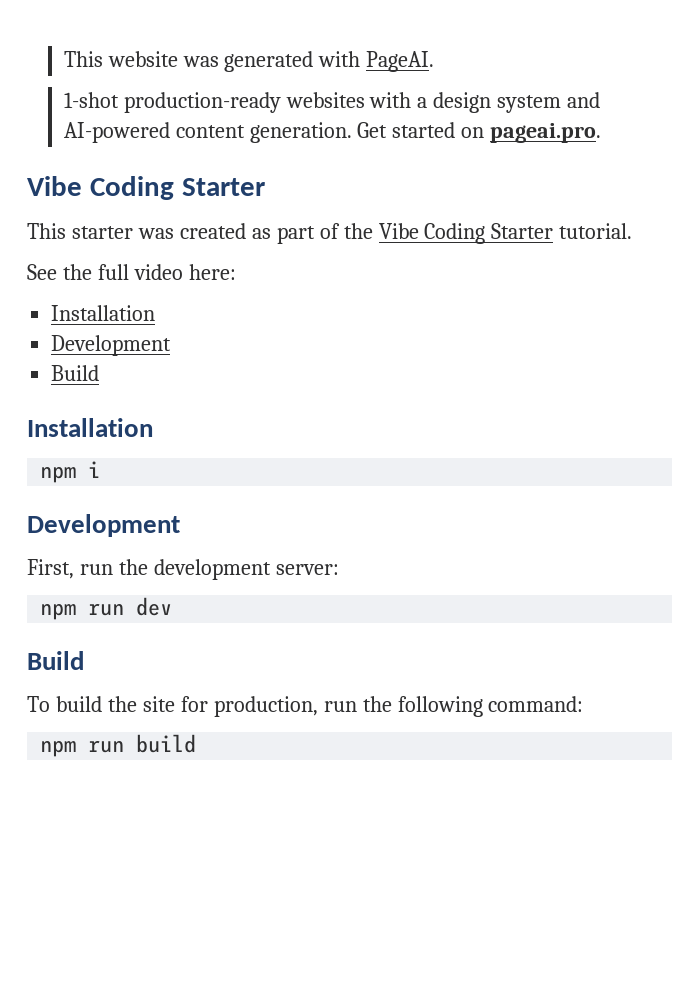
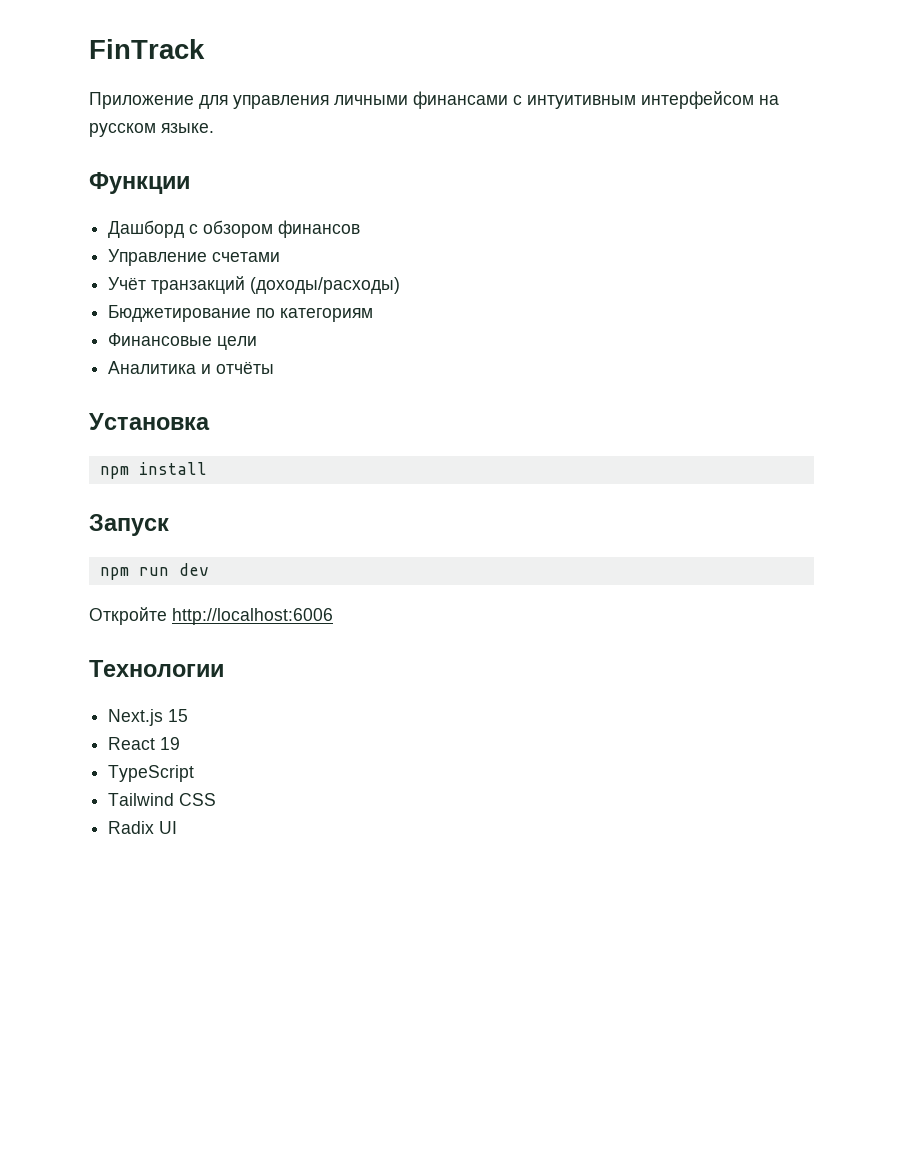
[63,51,435,72] [63,92,601,113] [63,122,602,143] [27,176,265,200] [27,223,633,244] [27,264,236,280] [51,305,156,321] [51,335,172,356] [51,365,100,381] [27,418,153,437] [40,461,101,483] [27,514,180,537] [27,559,339,580] [40,597,173,620] [27,651,84,670] [27,696,584,717] [40,734,197,757] This website was generated with PageAI. // 1-shot production-ready websites with a design system and AI-powered content generation. Get started on pageai.pro. // Vibe Coding Starter // This starter was created as part of the Vibe Coding Starter tutorial. // See the full video here: // Installation // Development // Build // Installation // npm i // Development // First, run the development server: // npm run dev // Build // To build the site for production, run the following command: // npm run build -> [89,39,205,59] [89,91,779,109] [89,123,214,137] [89,172,190,194] [108,220,361,238] [108,249,281,266] [108,276,401,294] [108,305,374,322] [108,333,258,350] [108,361,275,374] [89,413,210,430] [99,462,207,479] [89,514,169,536] [99,563,209,580] [89,607,333,625] [89,660,224,677] [108,709,189,726] [108,737,181,750] [108,765,195,782] [108,793,217,806] [108,821,178,834] FinTrack // Приложение для управления личными финансами с интуитивным интерфейсом на русском языке. // Функции // Дашборд с обзором финансов // Управление счетами // Учёт транзакций (доходы/расходы) // Бюджетирование по категориям // Финансовые цели // Аналитика и отчёты // Установка // npm install // Запуск // npm run dev // Откройте http://localhost:6006 // Технологии // Next.js 15 // React 19 // TypeScript // Tailwind CSS // Radix UI

